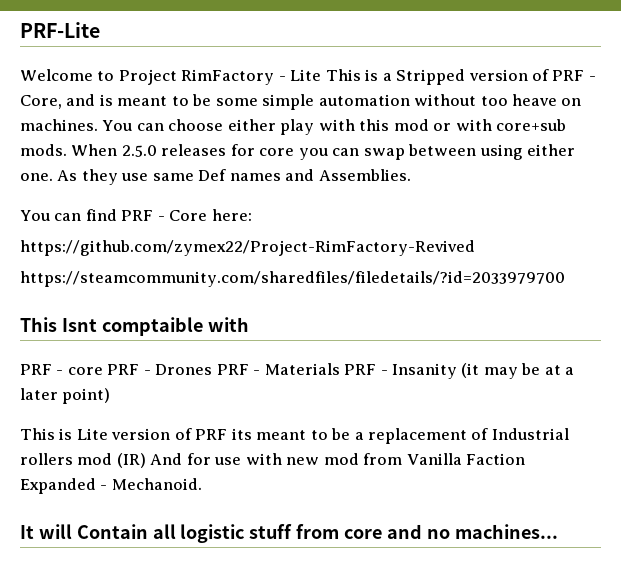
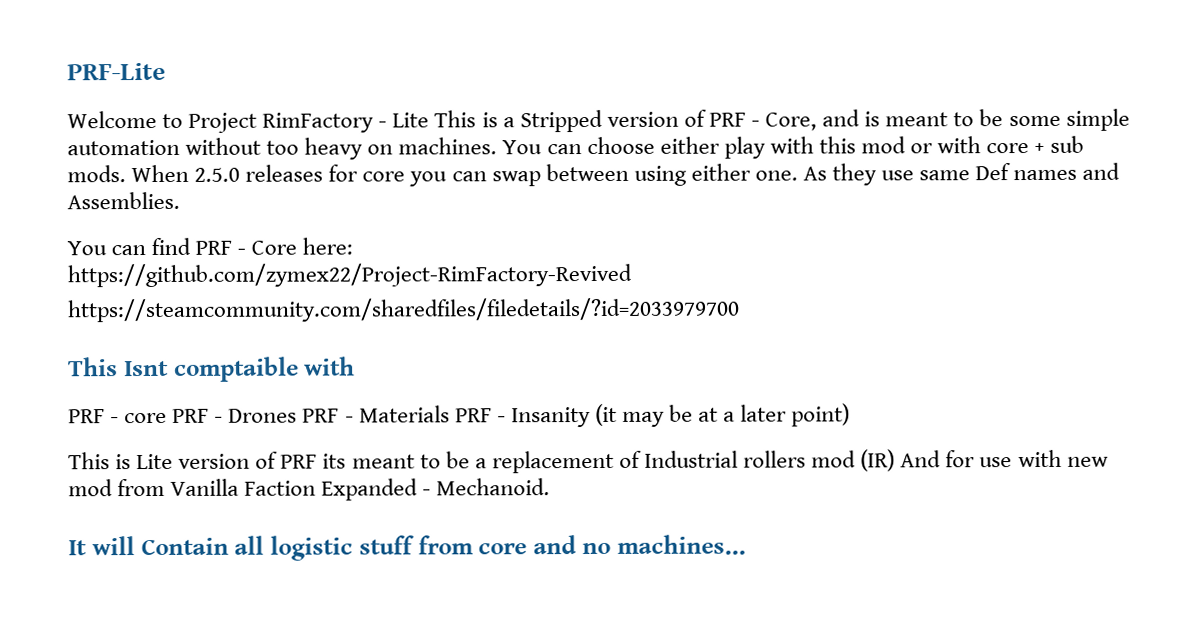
[512,94,558,106] heave -> [304,137,364,160] heavy
[495,119,566,131] core+sub -> [986,135,1085,154] core + sub

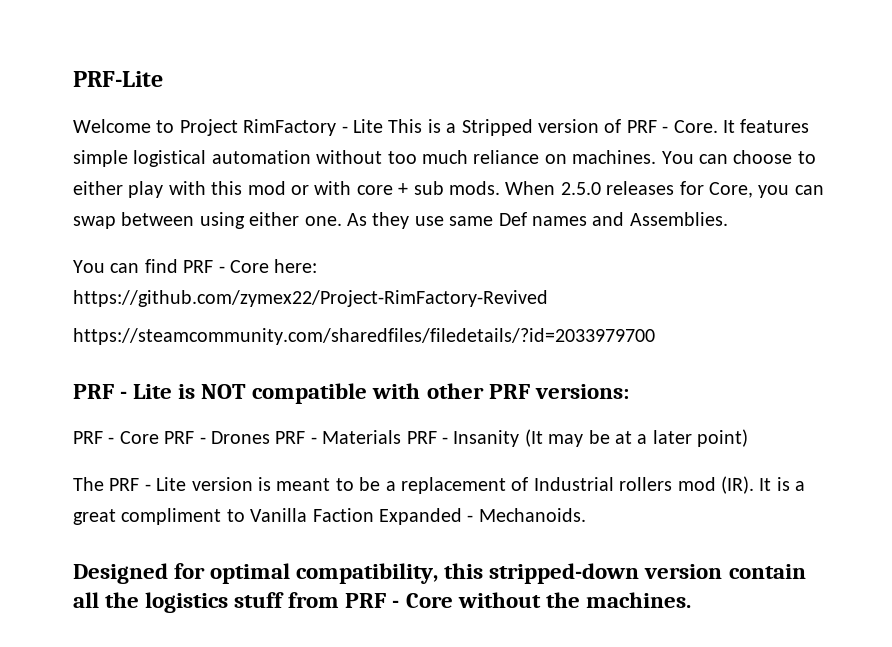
[765,108,1130,131] Core, and is meant to be some simple -> [673,119,810,133] [73,150,207,167] Core. It features simple logistical
[304,137,364,160] heavy -> [422,150,540,164] much reliance
(655, 145) none -> [797,151,816,164] to
[362,171,406,182] core -> [708,182,753,198] Core,
[68,356,356,382] [68,409,168,424] This Isnt comptaible with // PRF - core -> [73,383,629,404] [73,431,159,444] PRF - Lite is NOT compatible with other PRF versions: // PRF - Core
[594,403,617,426] (it -> [524,429,543,447] (It
[68,451,347,470] This is Lite version of PRF its -> [73,477,271,491] The PRF - Lite version is
[860,449,1109,472] [68,478,551,501] [68,534,746,561] (IR) And for use with new mod from Vanilla Faction Expanded - Mechanoid. // It will Contain all logistic stuff from core and no machines... -> [720,476,806,494] [73,508,586,525] [73,563,806,584] [73,592,691,613] (IR). It is a great compliment to Vanilla Faction Expanded - Mechanoids. // Designed for optimal compatibility, this stripped-down version contain all the logistics stuff from PRF - Core without the machines.

